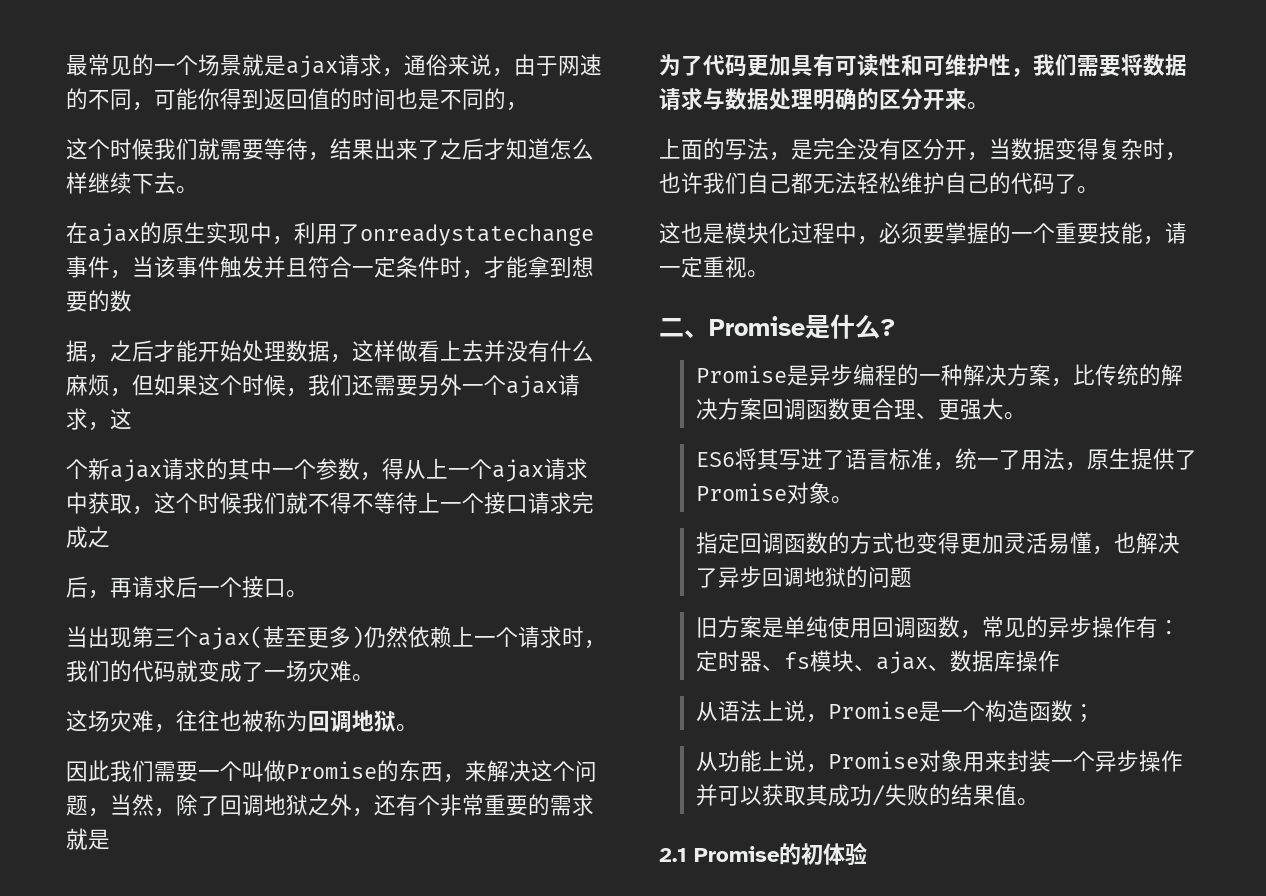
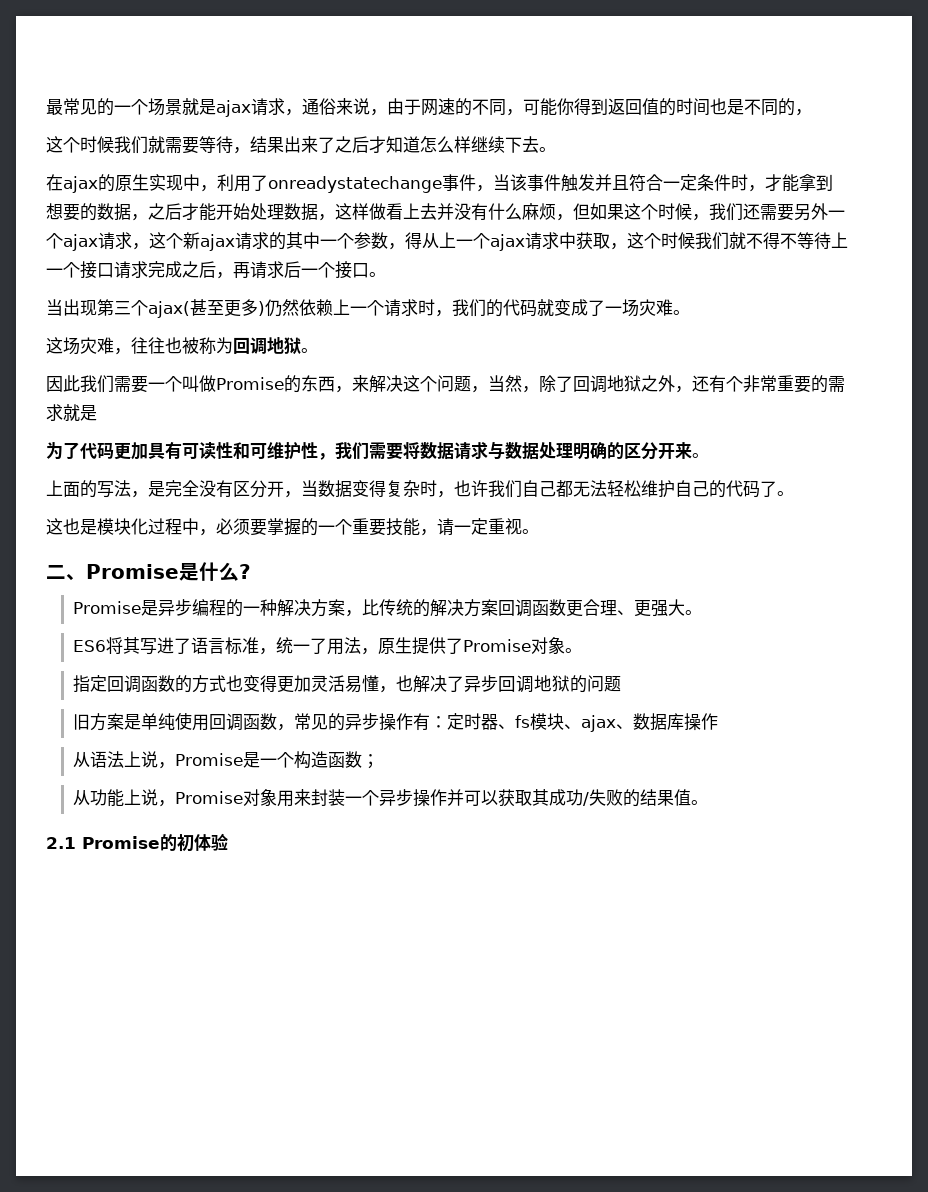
(132, 301) // -> (114, 211) none
(132, 419) // -> (166, 240) none
(110, 537) // -> (199, 269) none

